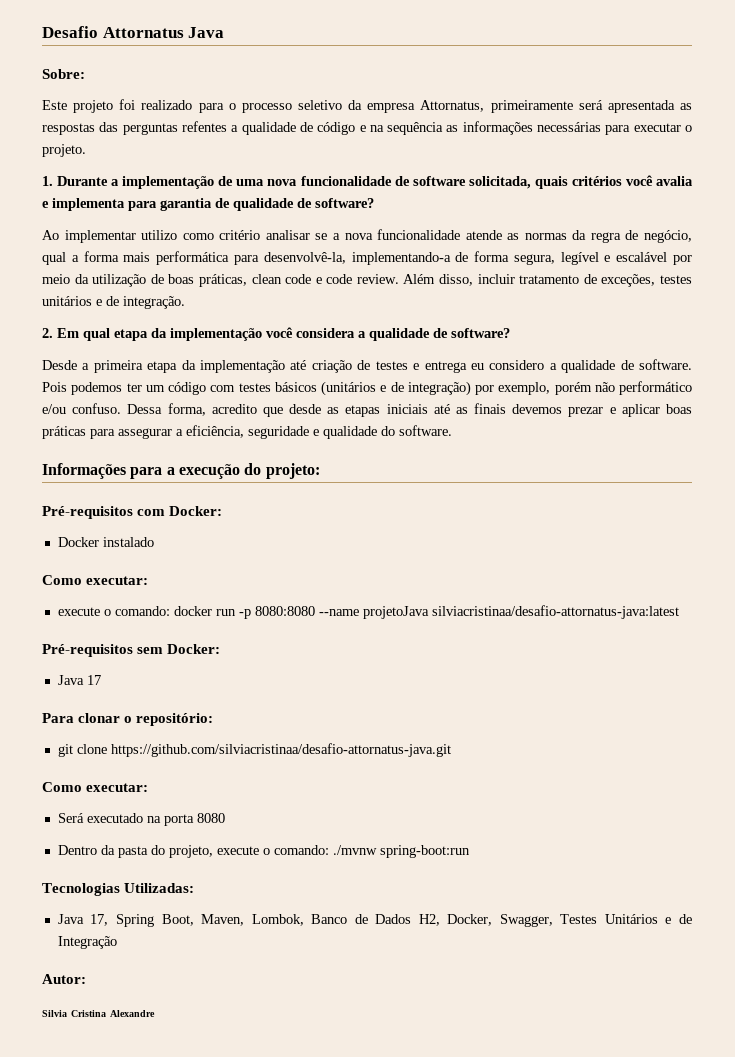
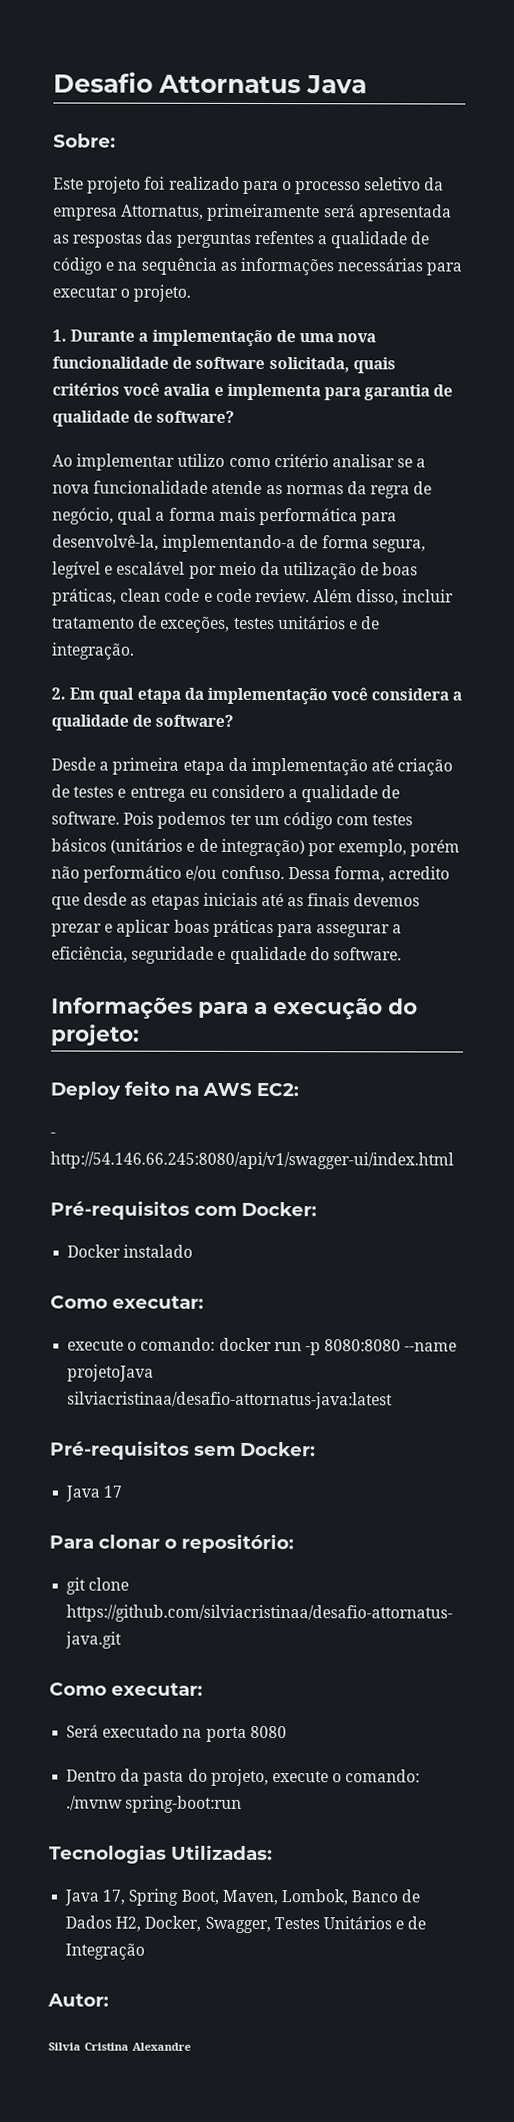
(320, 471) none -> [50,1080,299,1100] [50,1132,56,1138] [50,1151,454,1170] // Deploy feito na AWS EC2: // - http://54.146.66.245:8080/api/v1/swagger-ui/index.html

